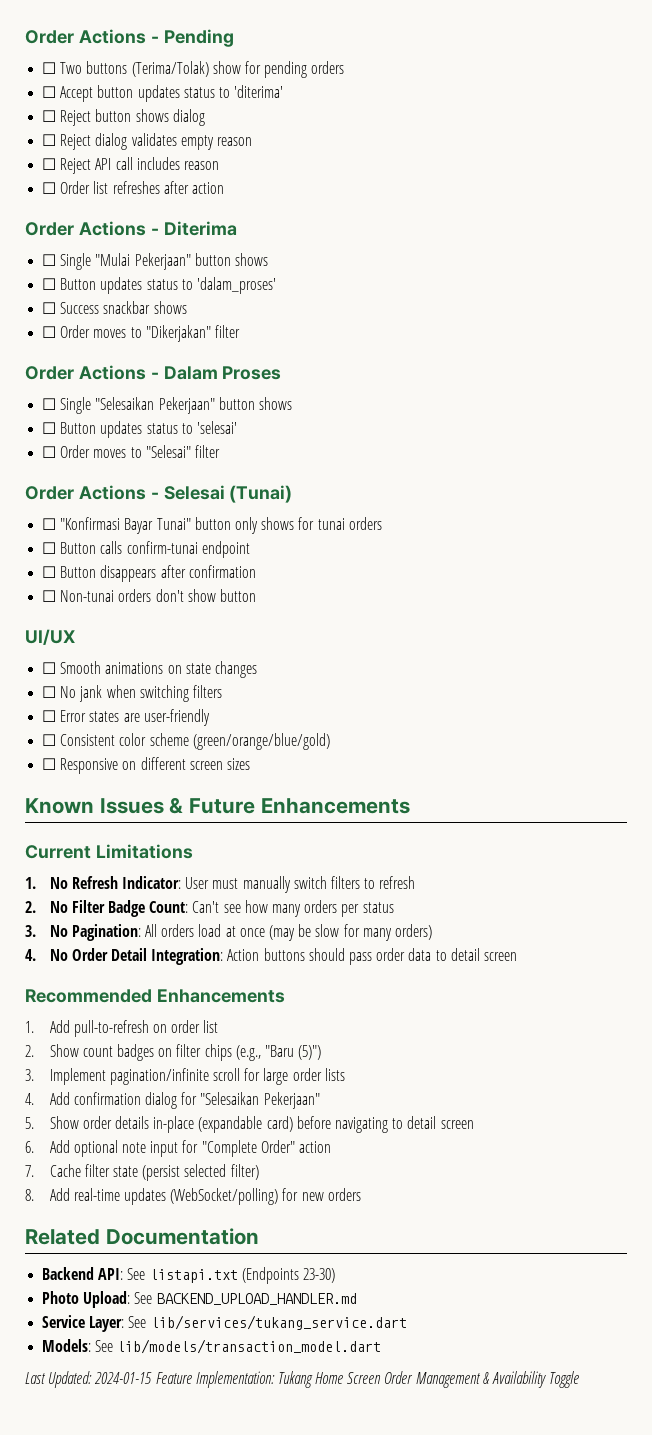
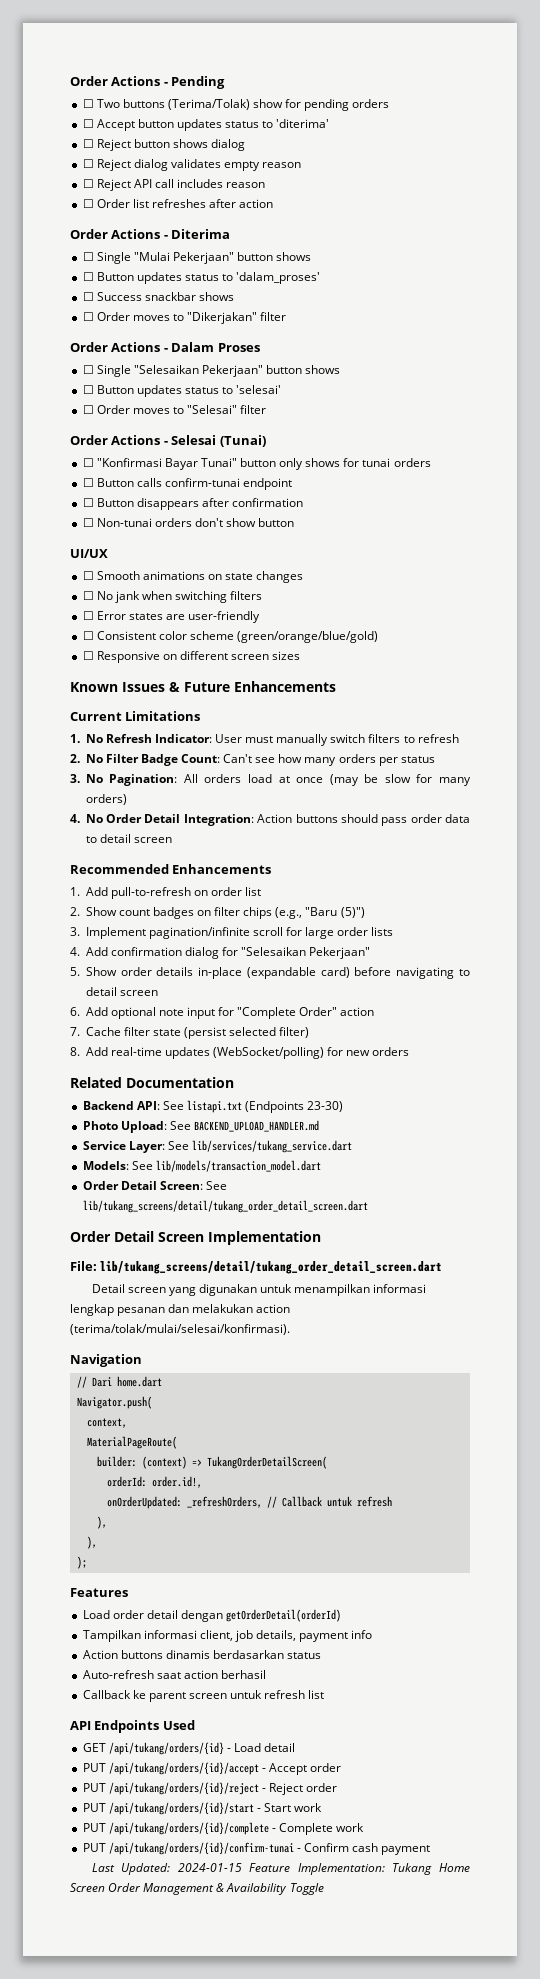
(382, 1346) none -> [82,1181,227,1190] [82,1200,368,1213] [70,1231,321,1245] [70,1261,443,1274] [91,1284,427,1296] [70,1304,291,1316] [70,1324,290,1335] [70,1354,142,1367] [76,1376,162,1388] [76,1396,152,1409] [86,1418,127,1428] [86,1436,177,1449] [96,1456,327,1469] [106,1476,202,1488] [106,1496,392,1509] [96,1516,107,1529] [86,1536,97,1549] [76,1556,87,1569] [70,1588,128,1597] [82,1609,342,1622] [82,1630,373,1642] [82,1650,322,1659] [82,1670,266,1679] [82,1690,325,1702] [70,1720,195,1733] [82,1742,296,1755] [82,1762,342,1775] [82,1782,338,1795] [82,1802,323,1815] [82,1822,365,1835] [82,1842,431,1855] // Order Detail Screen: See lib/tukang_screens/detail/tukang_order_detail_screen.dart // Order Detail Screen Implementation // File: lib/tukang_screens/detail/tukang_order_detail_screen.dart // Detail screen yang digunakan untuk menampilkan informasi lengkap pesanan dan melakukan action (terima/tolak/mulai/selesai/konfirmasi). // Navigation // // Dari home.dart // Navigator.push( // context, // MaterialPageRoute( // builder: (context) => TukangOrderDetailScreen( // orderId: order.id!, // onOrderUpdated: _refreshOrders, // Callback untuk refresh // ), // ), // ); // Features // Load order detail dengan getOrderDetail(orderId) // Tampilkan informasi client, job details, payment info // Action buttons dinamis berdasarkan status // Auto-refresh saat action berhasil // Callback ke parent screen untuk refresh list // API Endpoints Used // GET /api/tukang/orders/{id} - Load detail // PUT /api/tukang/orders/{id}/accept - Accept order // PUT /api/tukang/orders/{id}/reject - Reject order // PUT /api/tukang/orders/{id}/start - Start work // PUT /api/tukang/orders/{id}/complete - Complete work // PUT /api/tukang/orders/{id}/confirm-tunai - Confirm cash payment

